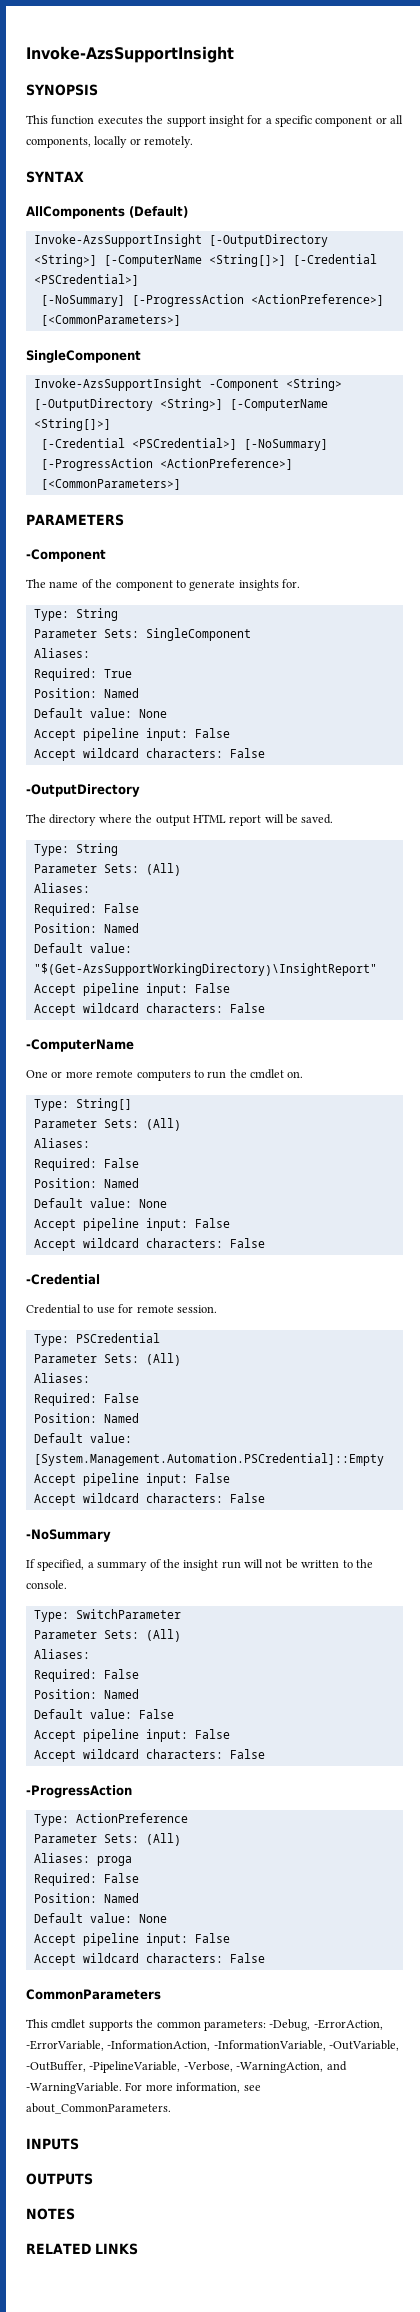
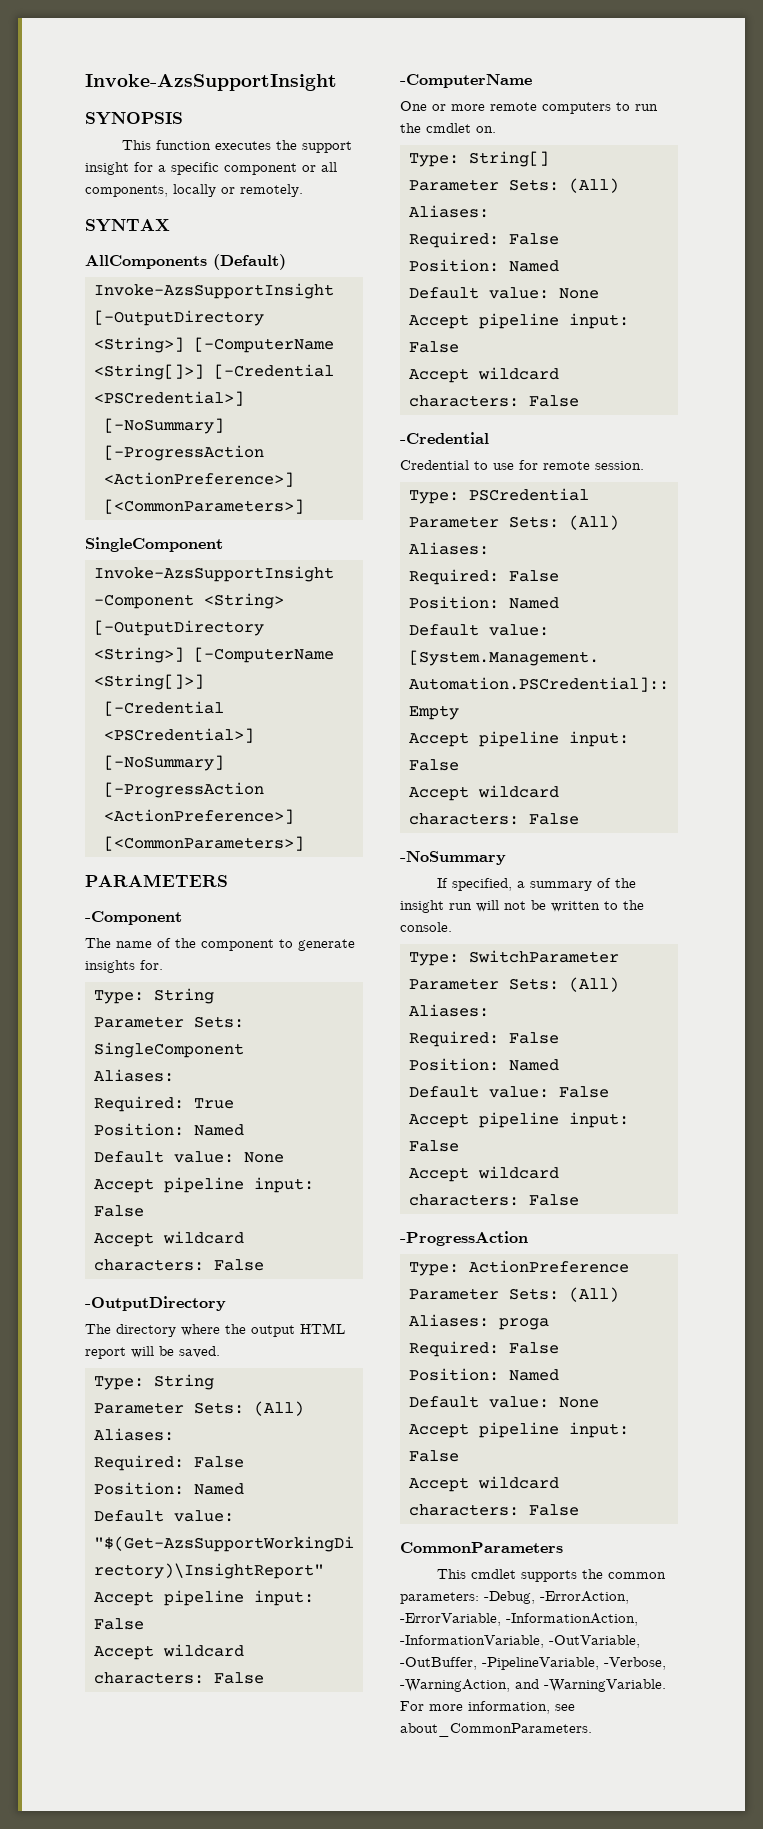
[26,2138,79,2150] [26,2173,93,2185] [26,2208,75,2220] [26,2243,138,2255] // INPUTS // OUTPUTS // NOTES // RELATED LINKS -> (592, 1730) none

